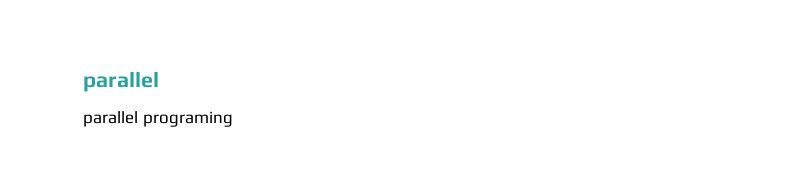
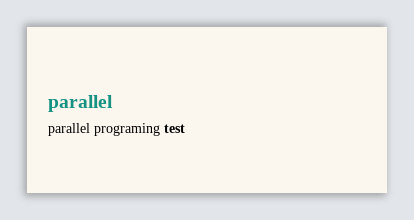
(233, 119) none -> [164,124,185,133] test

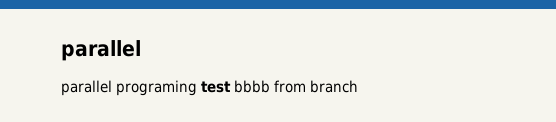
(185, 128) none -> [234,80,358,93] bbbb from branch

